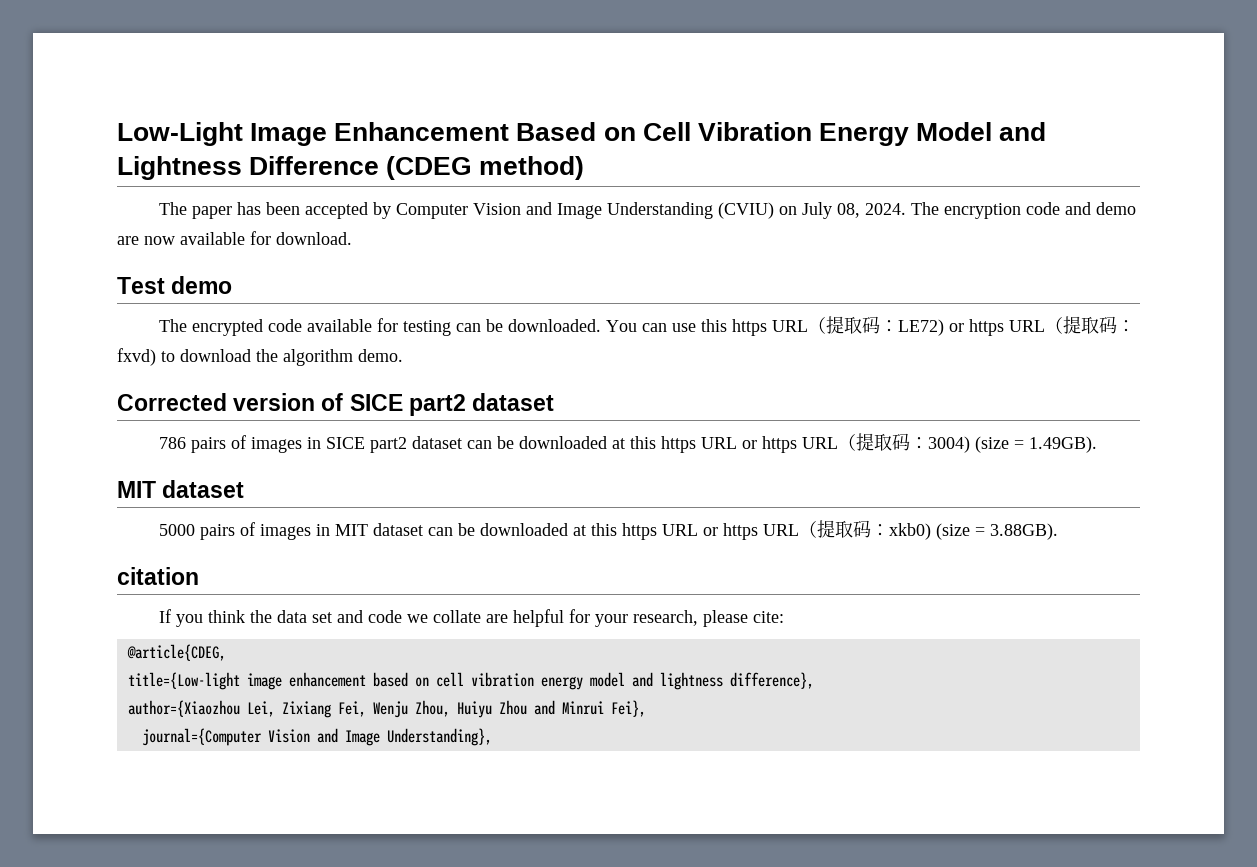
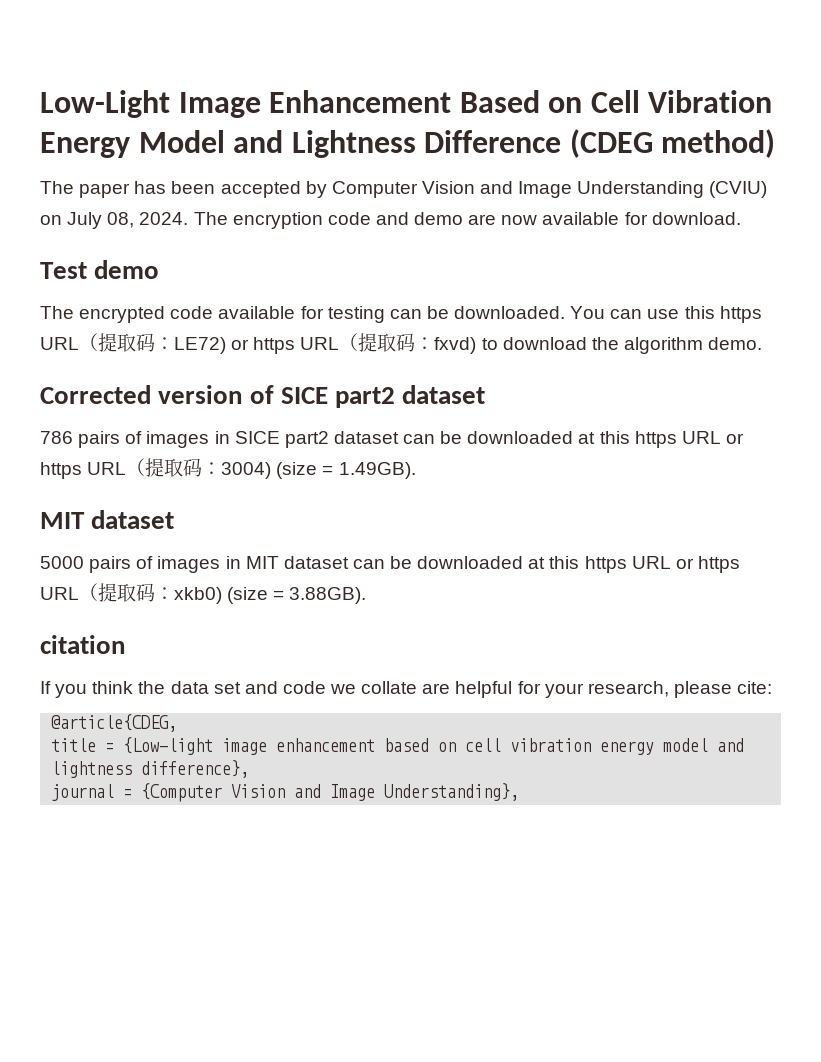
[127,672,240,690] title={Low-light -> [51,737,214,755] title = {Low-light
[127,700,646,718] [141,728,262,746] author={Xiaozhou Lei, Zixiang Fei, Wenju Zhou, Huiyu Zhou and Minrui Fei}, // journal={Computer -> [51,783,223,802] journal = {Computer

